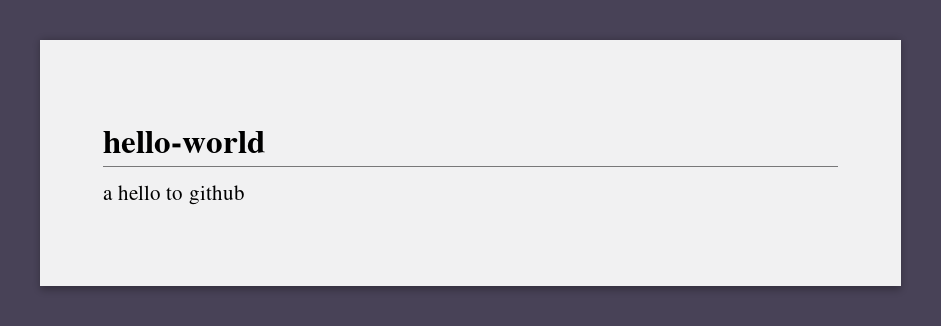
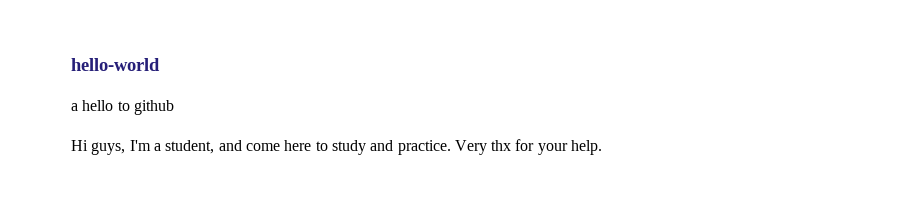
(246, 195) none -> [71,139,603,155] // Hi guys, I'm a student, and come here to study and practice. Very thx for your help.

